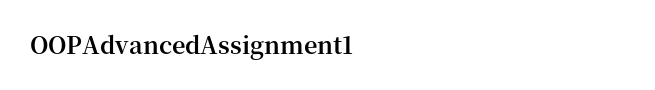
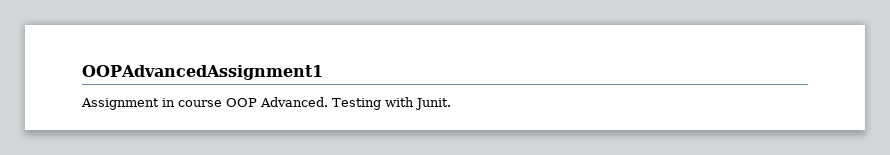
(353, 47) none -> [81,97,451,110] // Assignment in course OOP Advanced. Testing with Junit.

